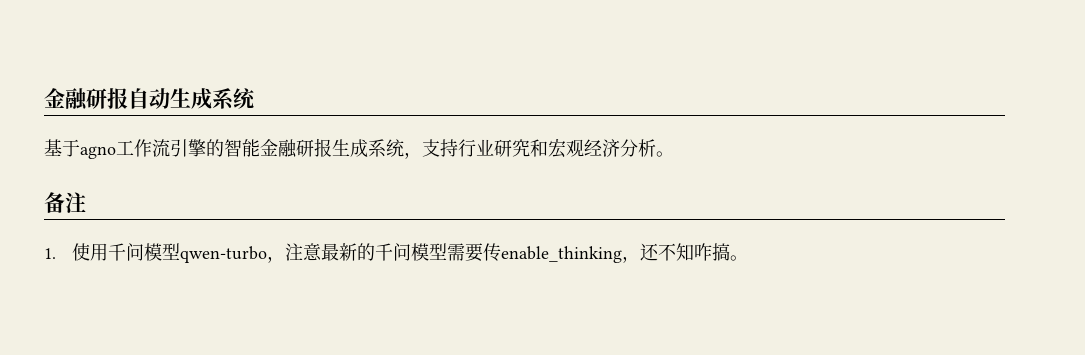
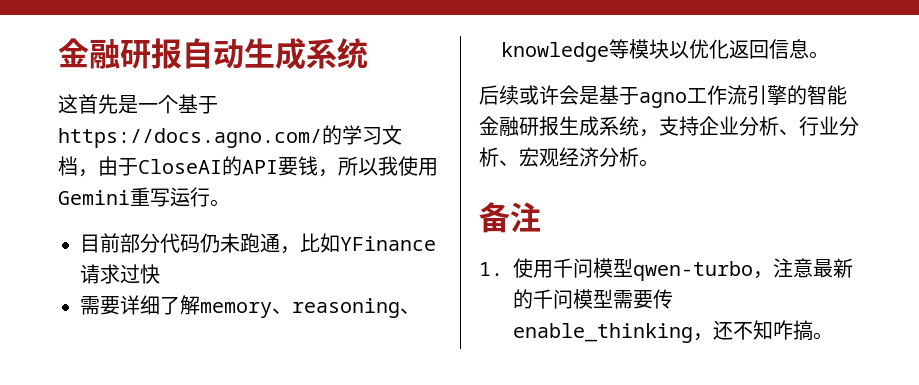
(255, 98) none -> [58,94,218,114] [58,125,402,148] [58,156,438,177] [58,187,230,207] [80,233,436,254] [80,264,160,284] [80,295,420,318] [501,39,829,62] [479,85,599,105] 这首先是一个基于https://docs.agno.com/的学习文档，由于CloseAI的API要钱，所以我使用Gemini重写运行。 // 目前部分代码仍未跑通，比如YFinance请求过快 // 需要详细了解memory、reasoning、knowledge等模块以优化返回信息。 // 后续或许会是
[458,139,548,157] 行业研究和 -> [699,116,859,136] [479,147,519,167] 企业分析、行业分析、

